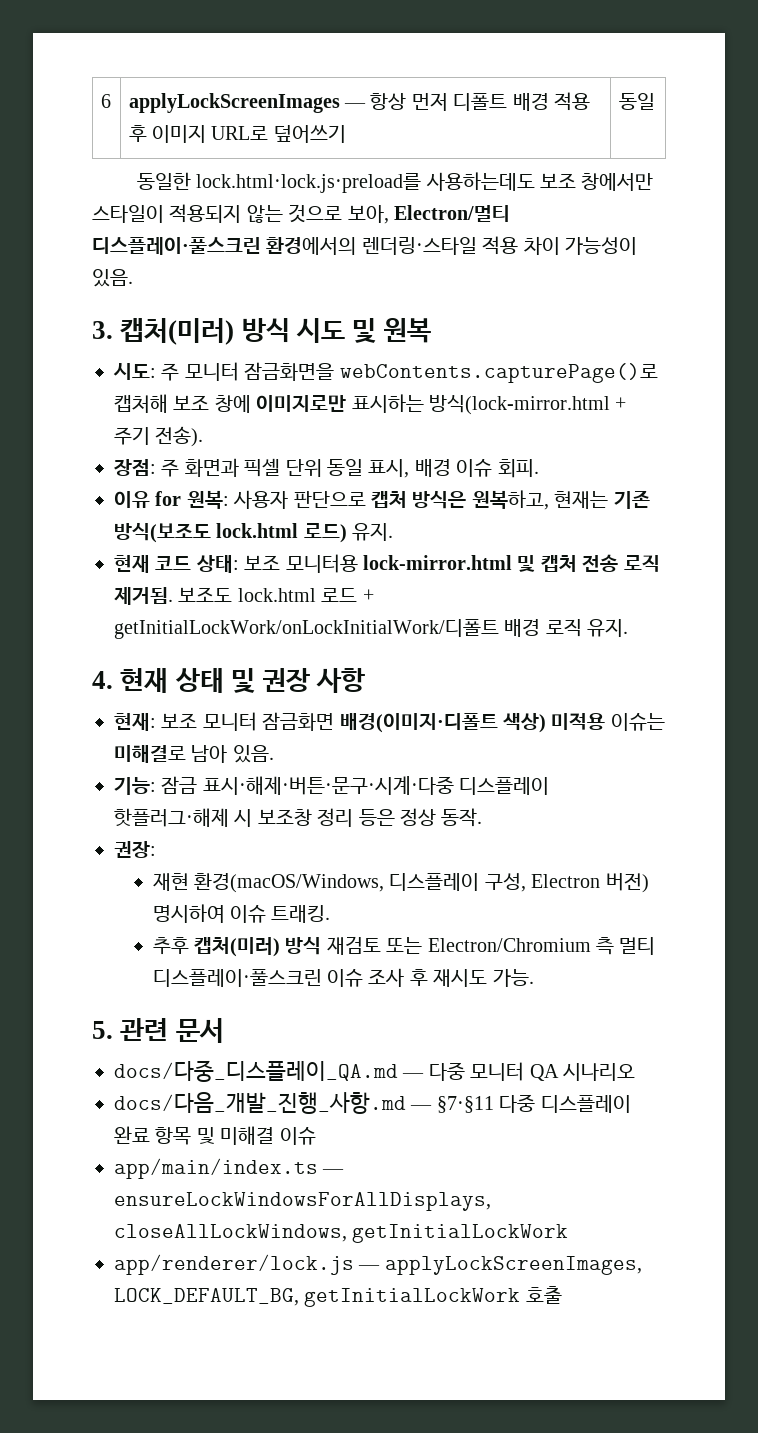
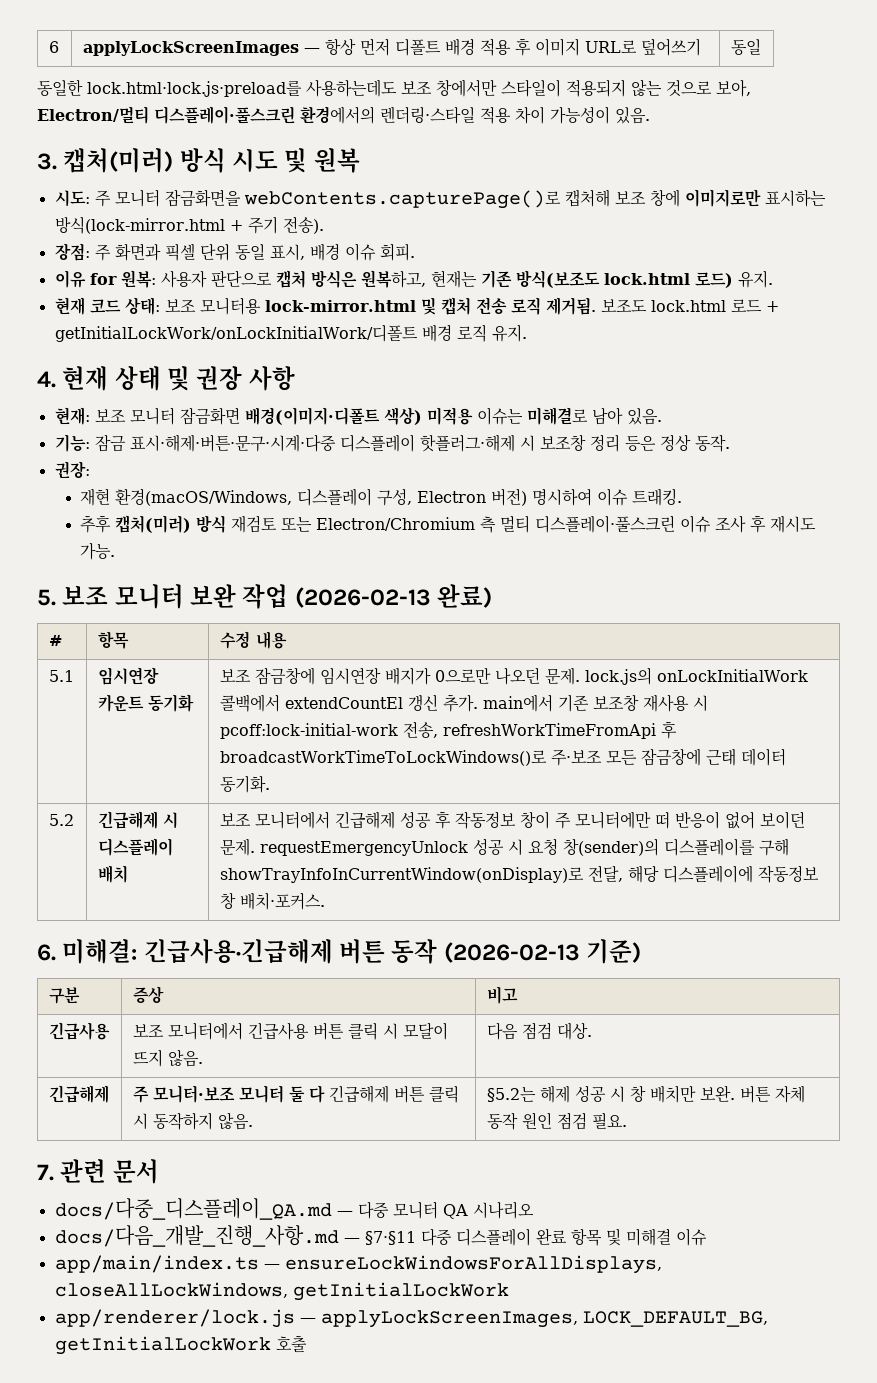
(113, 1030) none -> [62,584,493,609] [48,635,62,646] [97,631,129,649] [219,631,287,649] [48,670,74,682] [97,667,159,685] [97,694,194,712] [219,667,808,685] [219,694,708,712] [219,721,677,739] [219,748,786,766] [219,775,270,793] [48,814,74,826] [97,811,178,829] [97,838,173,856] [97,865,128,883] [219,811,805,829] [219,838,789,856] [219,865,819,883] [219,892,325,910] [37,939,642,964] [48,987,80,1004] [132,986,164,1003] [486,986,518,1004] [48,1022,110,1040] [132,1022,448,1040] [132,1049,203,1067] [486,1022,592,1040] [48,1085,109,1103] [132,1085,459,1103] [132,1112,253,1130] [486,1085,805,1103] [486,1112,627,1130] [37,1164,54,1181] 보조 모니터 보완 작업 (2026-02-13 완료) // # | 항목 | 수정 내용 // 5.1 | 임시연장 카운트 동기화 | 보조 잠금창에 임시연장 배지가 0으로만 나오던 문제. lock.js의 onLockInitialWork 콜백에서 extendCountEl 갱신 추가. main에서 기존 보조창 재사용 시 pcoff:lock-initial-work 전송, refreshWorkTimeFromApi 후 broadcastWorkTimeToLockWindows()로 주·보조 모든 잠금창에 근태 데이터 동기화. // 5.2 | 긴급해제 시 디스플레이 배치 | 보조 모니터에서 긴급해제 성공 후 작동정보 창이 주 모니터에만 떠 반응이 없어 보이던 문제. requestEmergencyUnlock 성공 시 요청 창(sender)의 디스플레이를 구해 showTrayInfoInCurrentWindow(onDisplay)로 전달, 해당 디스플레이에 작동정보 창 배치·포커스. // 6. 미해결: 긴급사용·긴급해제 버튼 동작 (2026-02-13 기준) // 구분 | 증상 | 비고 // 긴급사용 | 보조 모니터에서 긴급사용 버튼 클릭 시 모달이 뜨지 않음. | 다음 점검 대상. // 긴급해제 | 주 모니터·보조 모니터 둘 다 긴급해제 버튼 클릭 시 동작하지 않음. | §5.2는 해제 성공 시 창 배치만 보완. 버튼 자체 동작 원인 점검 필요. // 7.

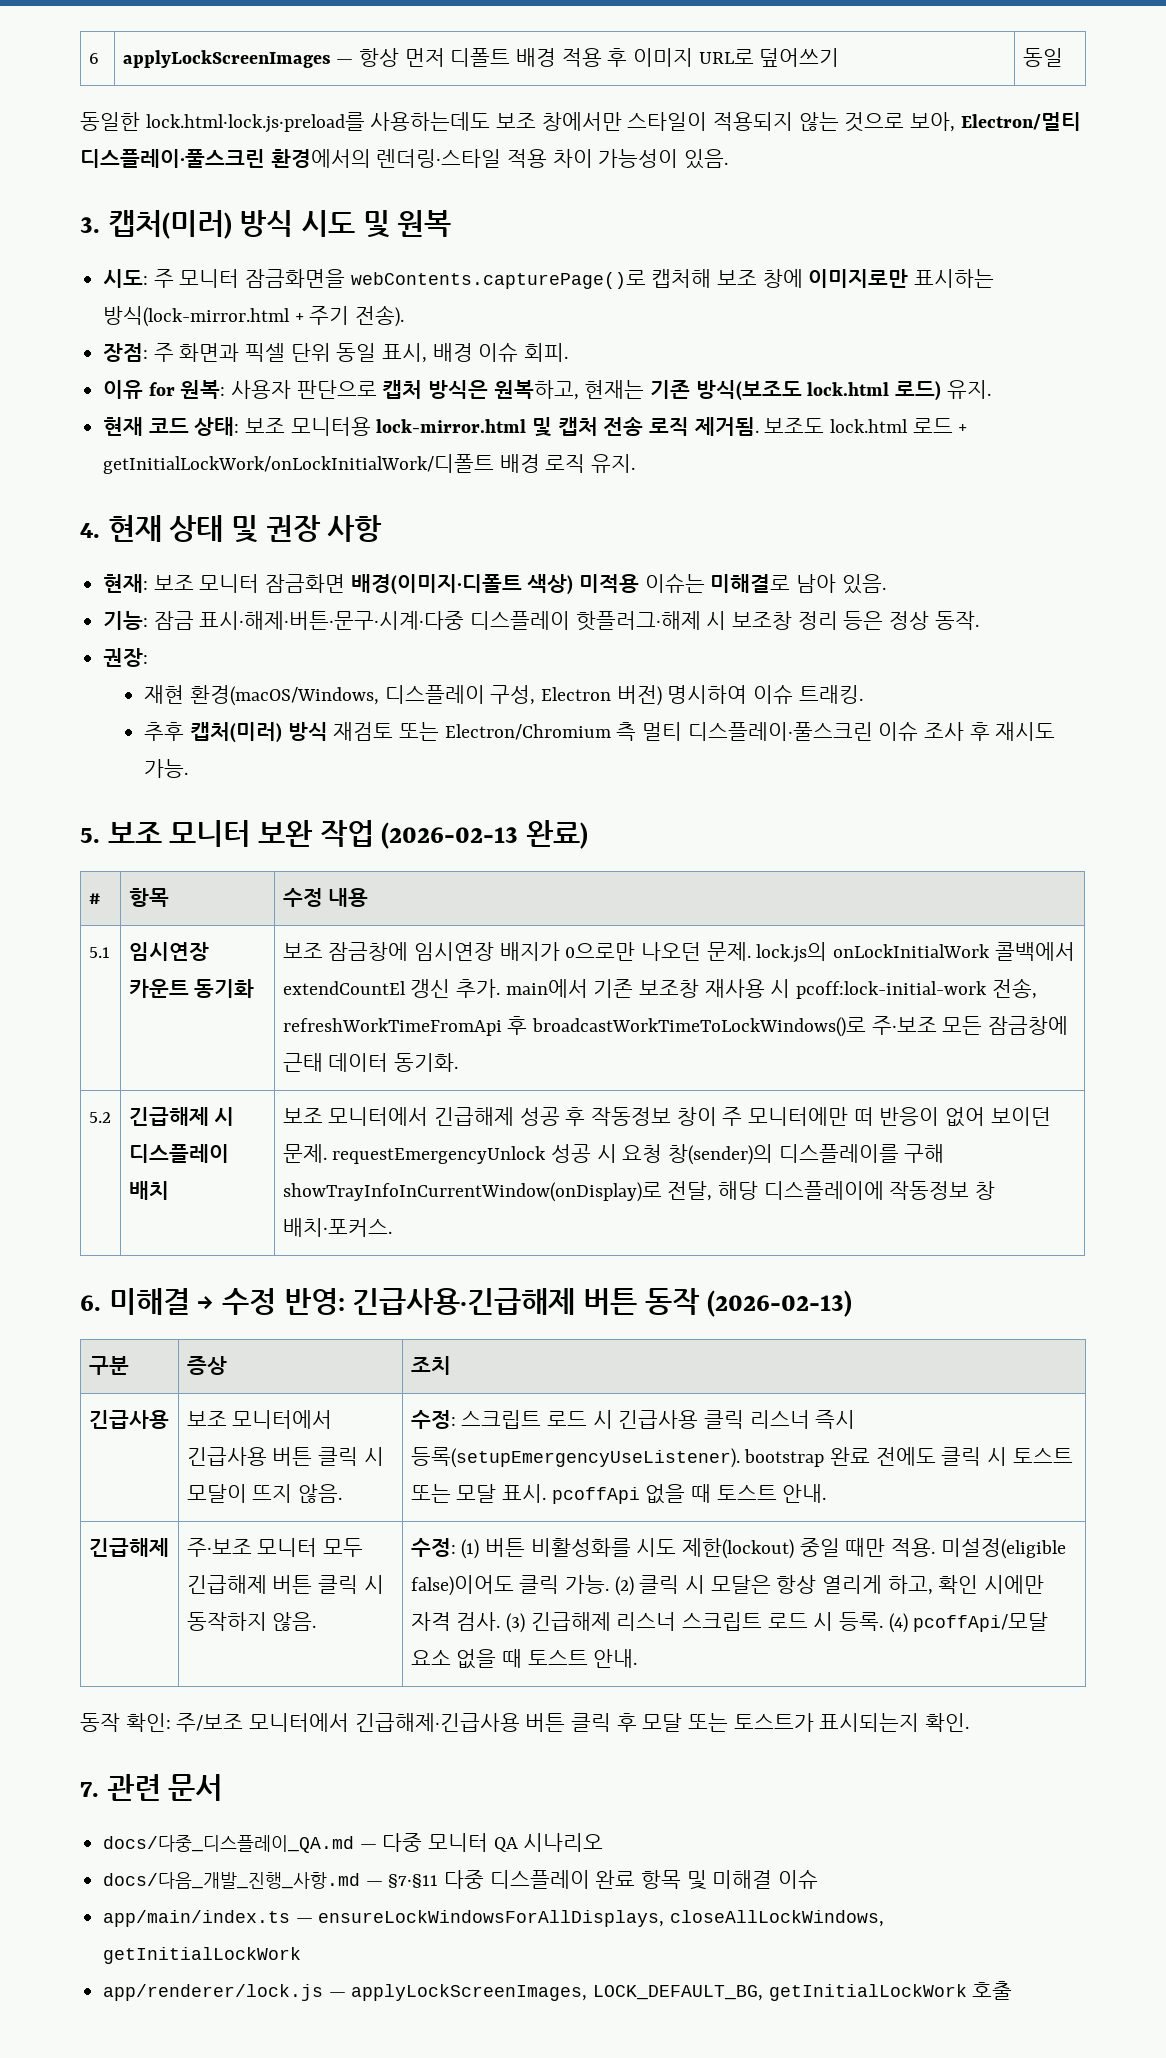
[62,939,138,964] 미해결: -> [108,1288,345,1315] 미해결 → 수정 반영:
[443,939,642,964] (2026-02-13 기준) -> [706,1290,852,1317] (2026-02-13)
[486,986,518,1004] 비고 -> [410,1356,451,1375] 조치
[486,1022,592,1040] [48,1085,109,1103] [132,1085,325,1103] 다음 점검 대상. // 긴급해제 | 주 모니터·보조 모니터 둘 다 -> [410,1410,856,1429] [410,1447,1073,1468] [410,1484,827,1504] [88,1538,169,1557] [186,1538,364,1557] 수정: 스크립트 로드 시 긴급사용 클릭 리스너 즉시 등록(setupEmergencyUseListener). bootstrap 완료 전에도 클릭 시 토스트 또는 모달 표시. pcoffApi 없을 때 토스트 안내. // 긴급해제 | 주·보조 모니터 모두
[486,1085,805,1103] [486,1112,627,1130] §5.2는 해제 성공 시 창 배치만 보완. 버튼 자체 동작 원인 점검 필요. -> [410,1538,1066,1559] [410,1575,1045,1596] [410,1612,1049,1633] [410,1649,638,1669] [80,1713,970,1732] 수정: (1) 버튼 비활성화를 시도 제한(lockout) 중일 때만 적용. 미설정(eligible false)이어도 클릭 가능. (2) 클릭 시 모달은 항상 열리게 하고, 확인 시에만 자격 검사. (3) 긴급해제 리스너 스크립트 로드 시 등록. (4) pcoffApi/모달 요소 없을 때 토스트 안내. // 동작 확인: 주/보조 모니터에서 긴급해제·긴급사용 버튼 클릭 후 모달 또는 토스트가 표시되는지 확인.

